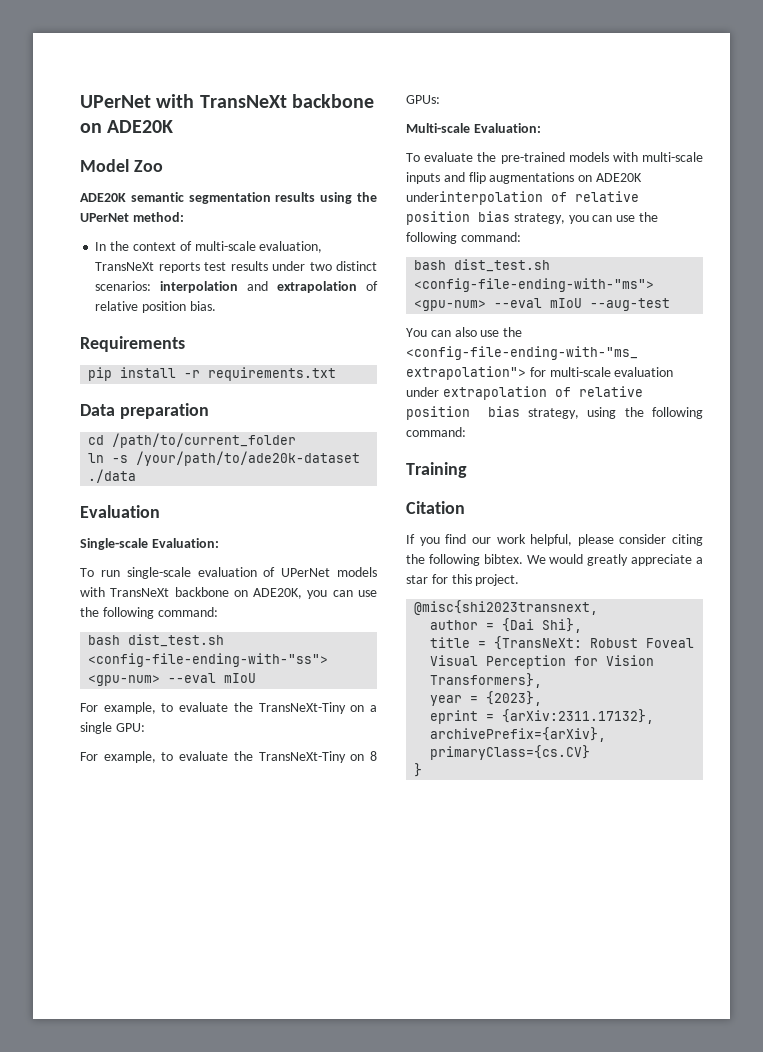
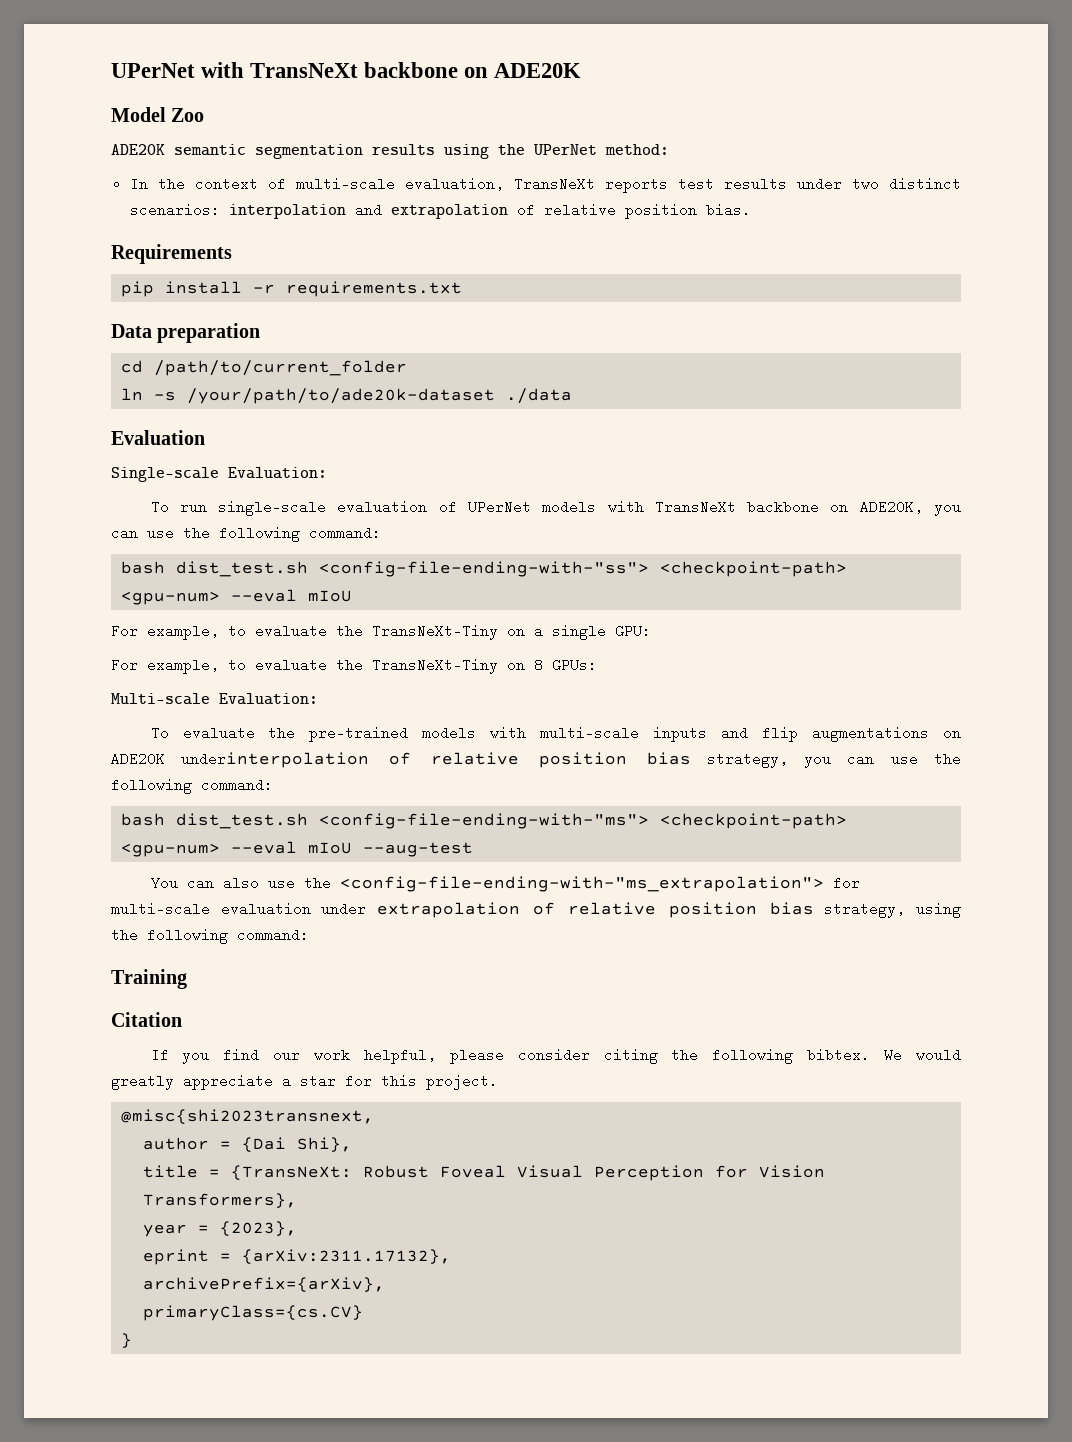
(329, 660) none -> [660,561,848,577] <checkpoint-path>
(655, 285) none -> [660,813,848,829] <checkpoint-path>

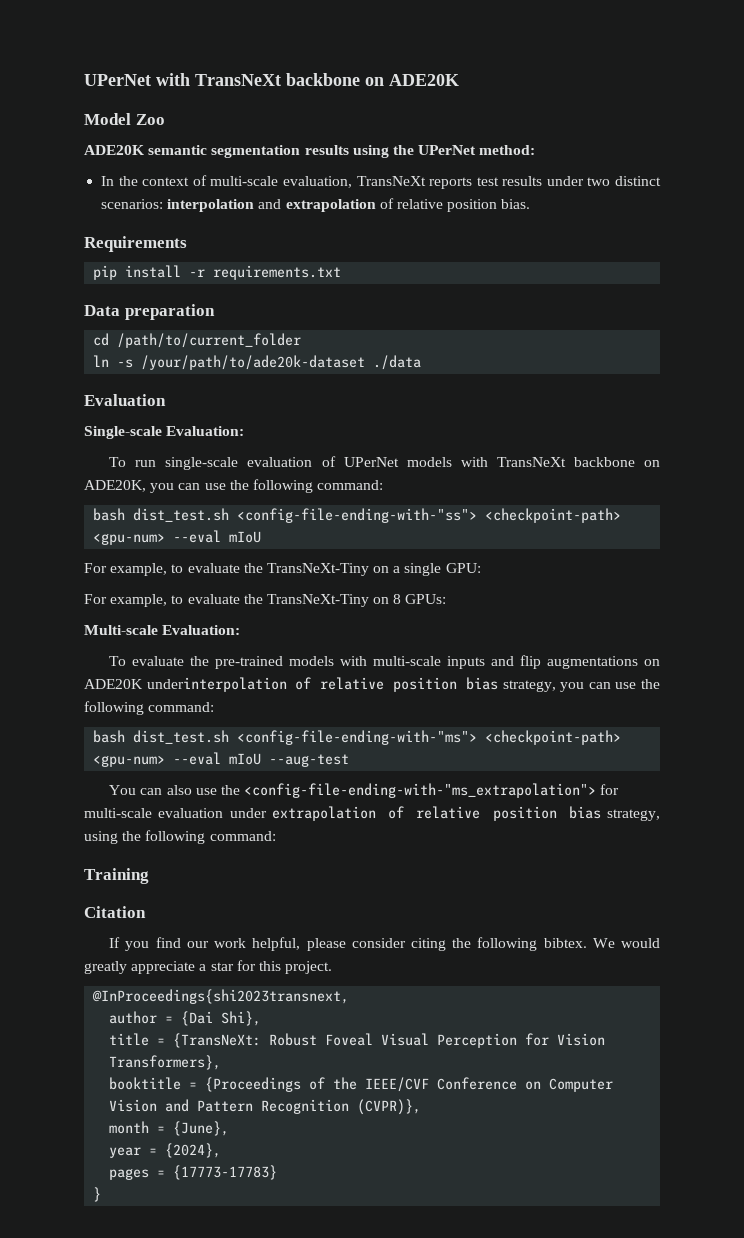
[121,1109,375,1124] @misc{shi2023transnext, -> [92,989,350,1004] @InProceedings{shi2023transnext,
[143,1221,298,1237] [143,1249,452,1265] [143,1277,386,1292] [143,1305,364,1321] year = {2023}, // eprint = {arXiv:2311.17132}, // archivePrefix={arXiv}, // primaryClass={cs.CV} -> [109,1077,614,1092] [109,1099,422,1115] [109,1121,230,1136] [109,1143,222,1158] [109,1165,278,1180] booktitle = {Proceedings of the IEEE/CVF Conference on Computer Vision and Pattern Recognition (CVPR)}, // month = {June}, // year = {2024}, // pages = {17773-17783}

